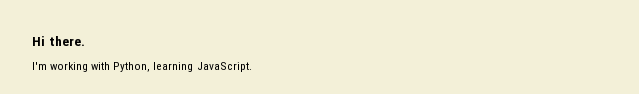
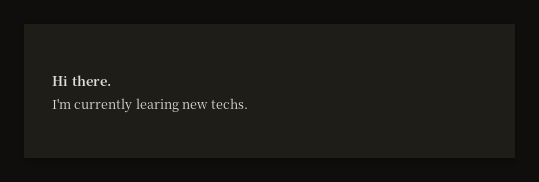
[50,62,252,72] working with Python, learning JavaScript. -> [74,98,248,113] currently learing new techs.

